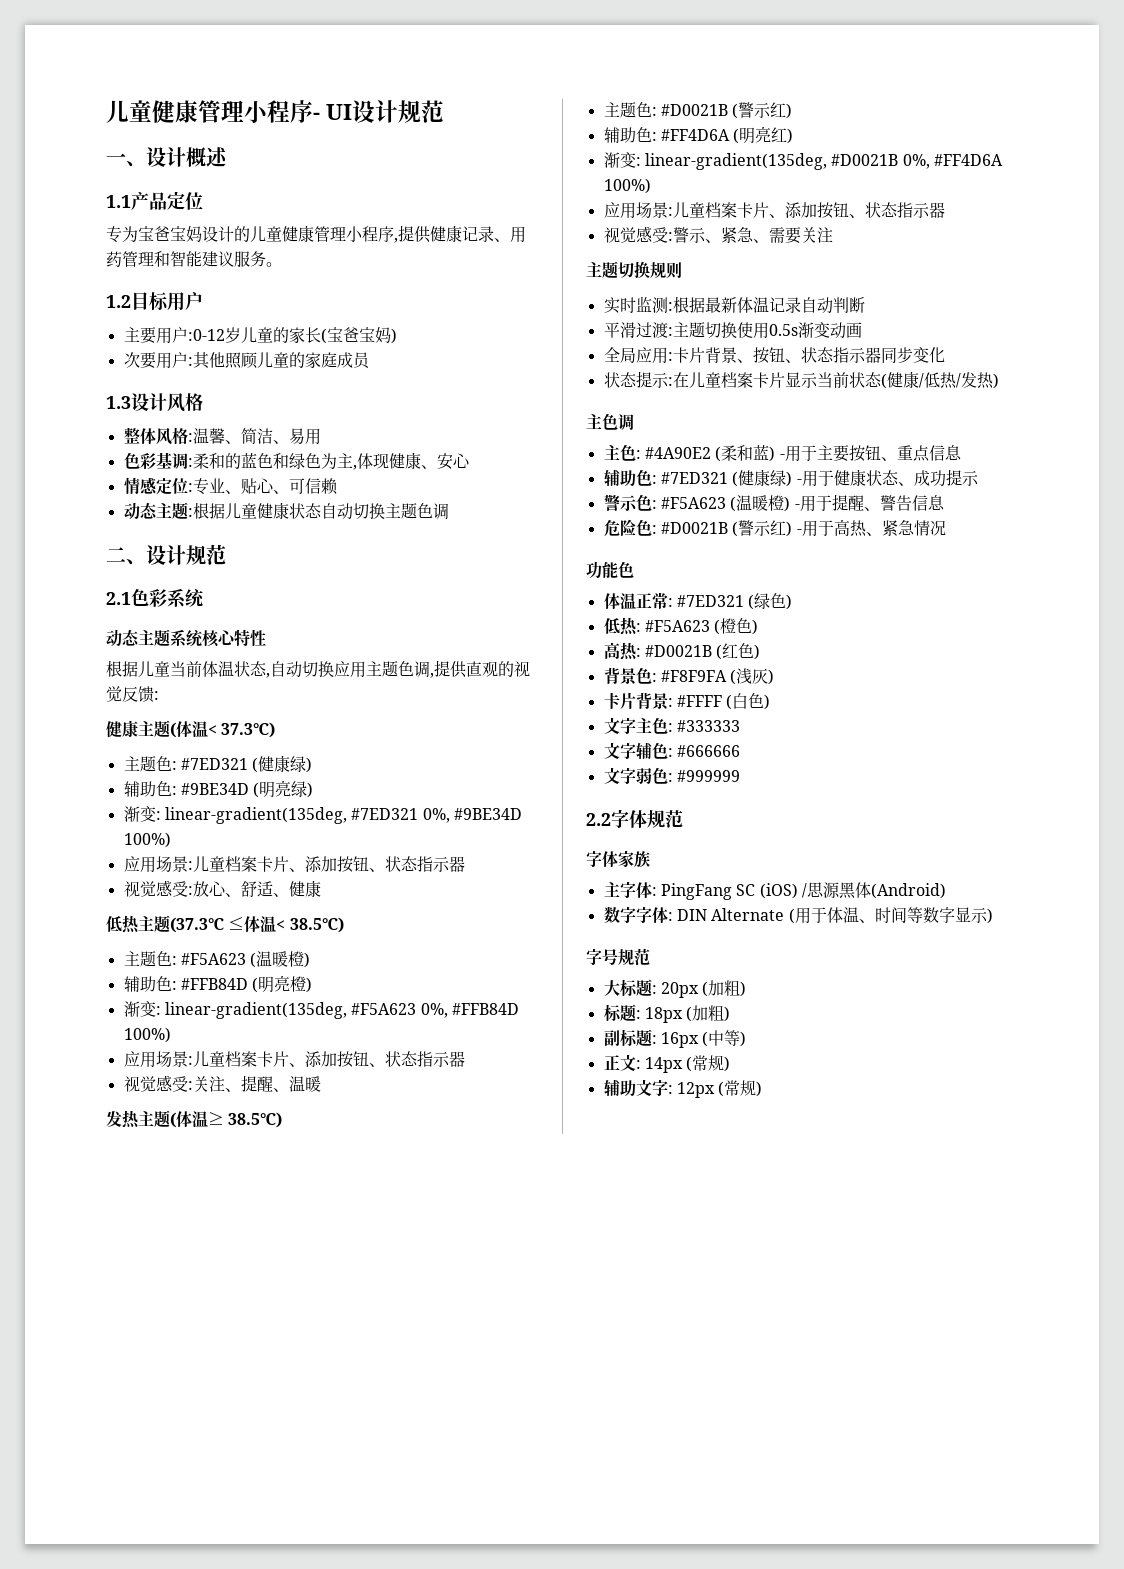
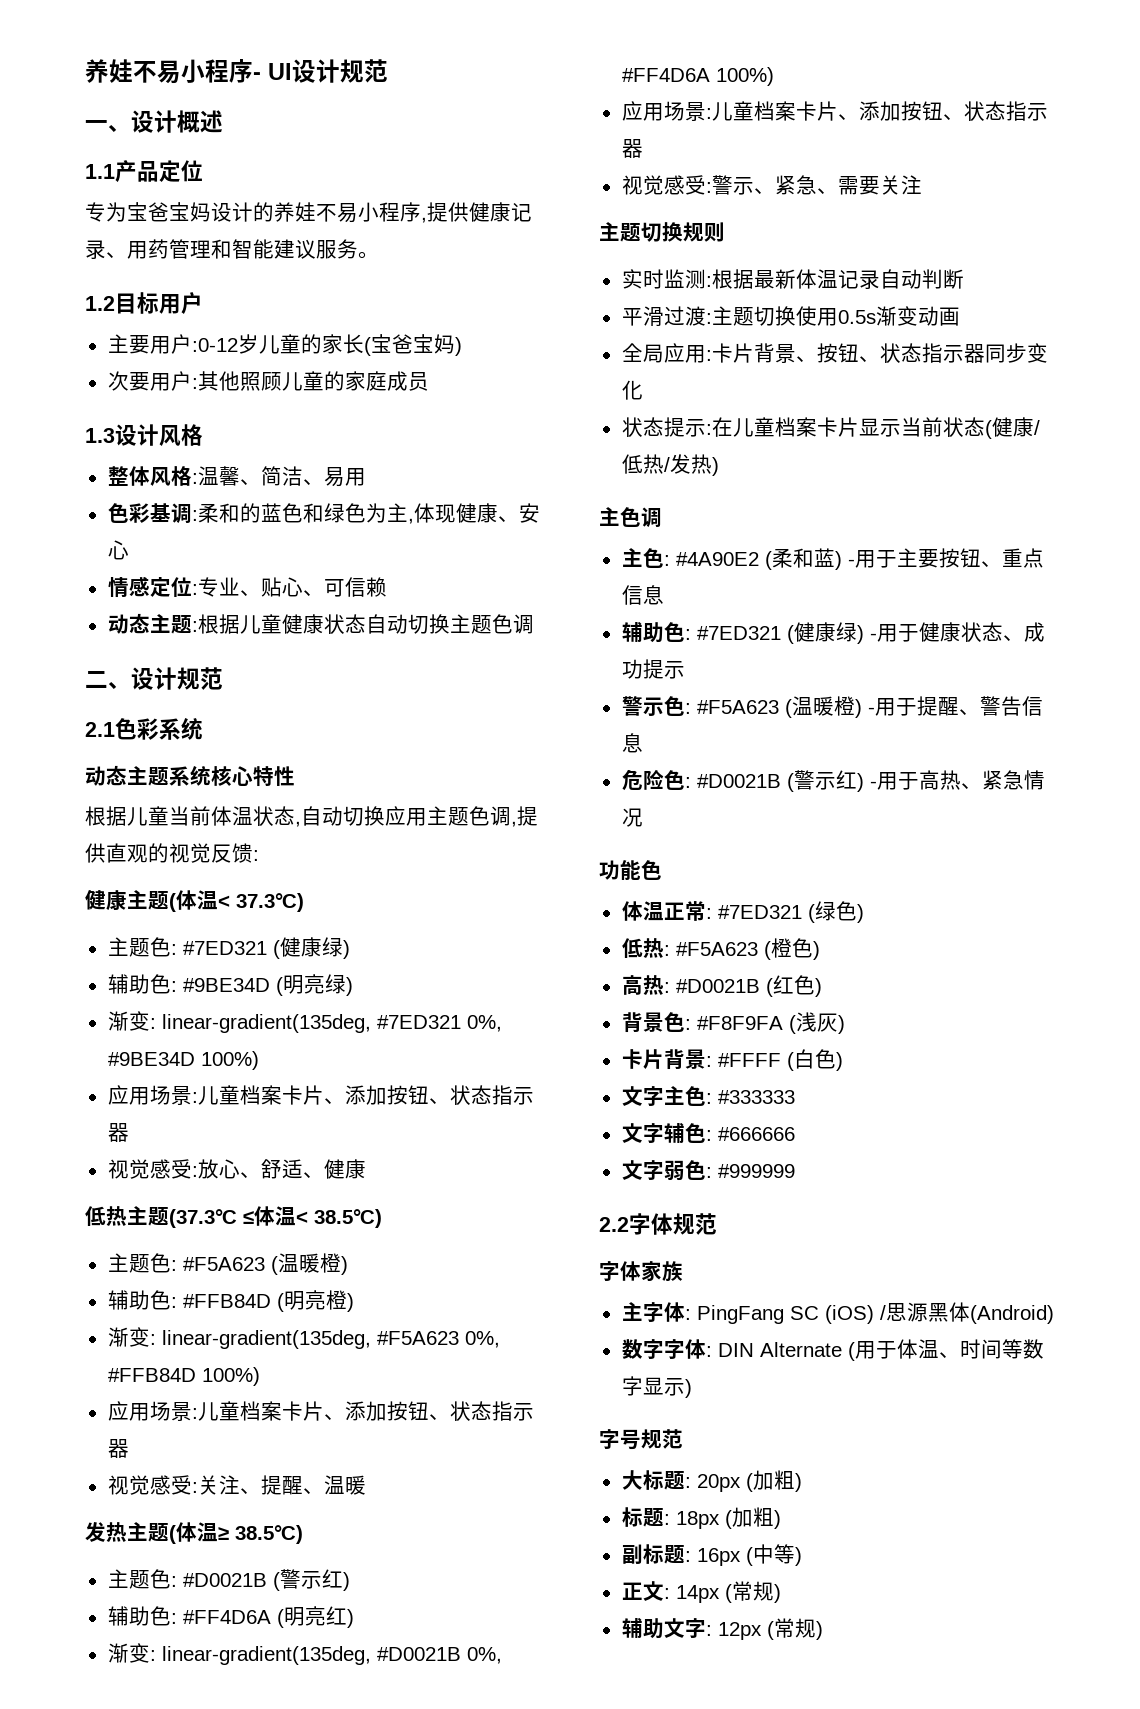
[106,100,244,123] 儿童健康管理 -> [85,59,181,84] 养娃不易
[250,225,346,242] 儿童健康管理 -> [274,202,358,223] 养娃不易

